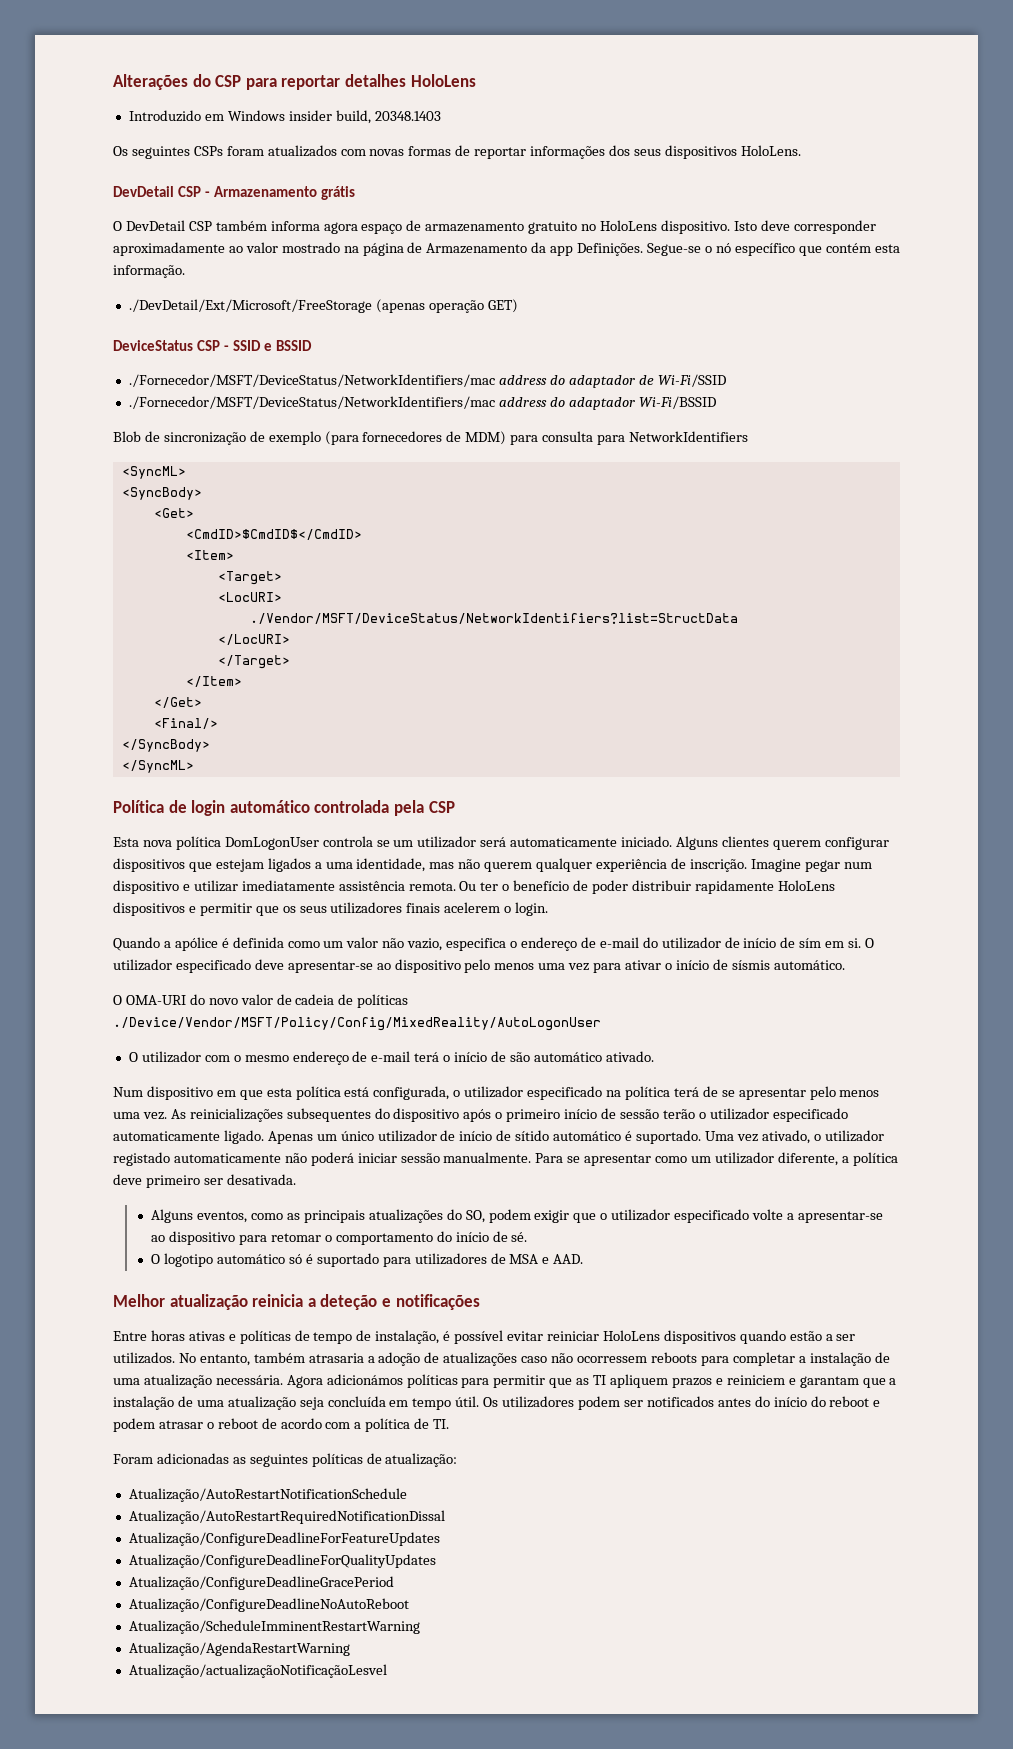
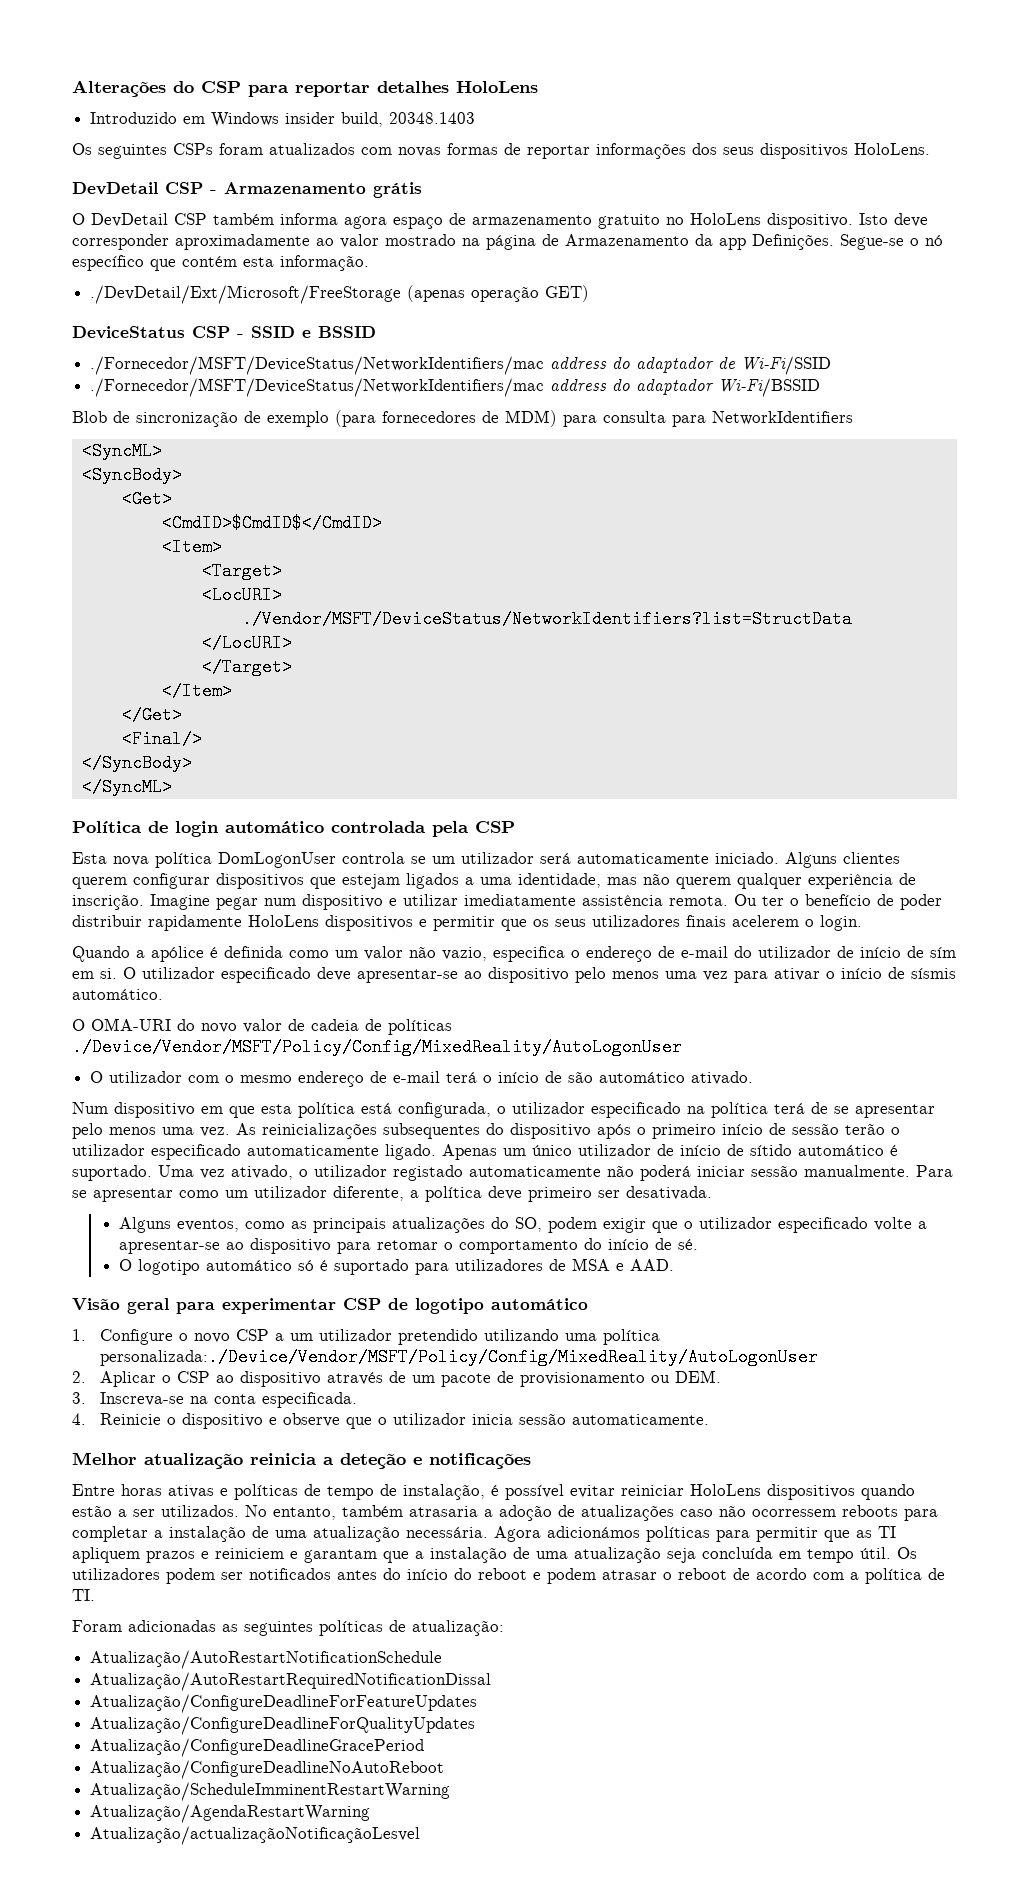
(584, 1259) none -> [72,1298,588,1314] [72,1329,661,1345] [100,1348,819,1366] [72,1370,722,1387] [72,1392,358,1408] [72,1413,710,1429] // Visão geral para experimentar CSP de logotipo automático // 1. Configure o novo CSP a um utilizador pretendido utilizando uma política personalizada:./Device/Vendor/MSFT/Policy/Config/MixedReality/AutoLogonUser // 2. Aplicar o CSP ao dispositivo através de um pacote de provisionamento ou DEM. // 3. Inscreva-se na conta especificada. // 4. Reinicie o dispositivo e observe que o utilizador inicia sessão automaticamente.

